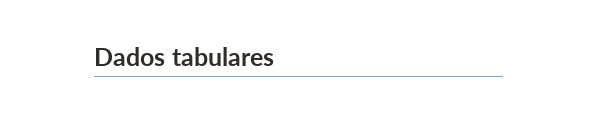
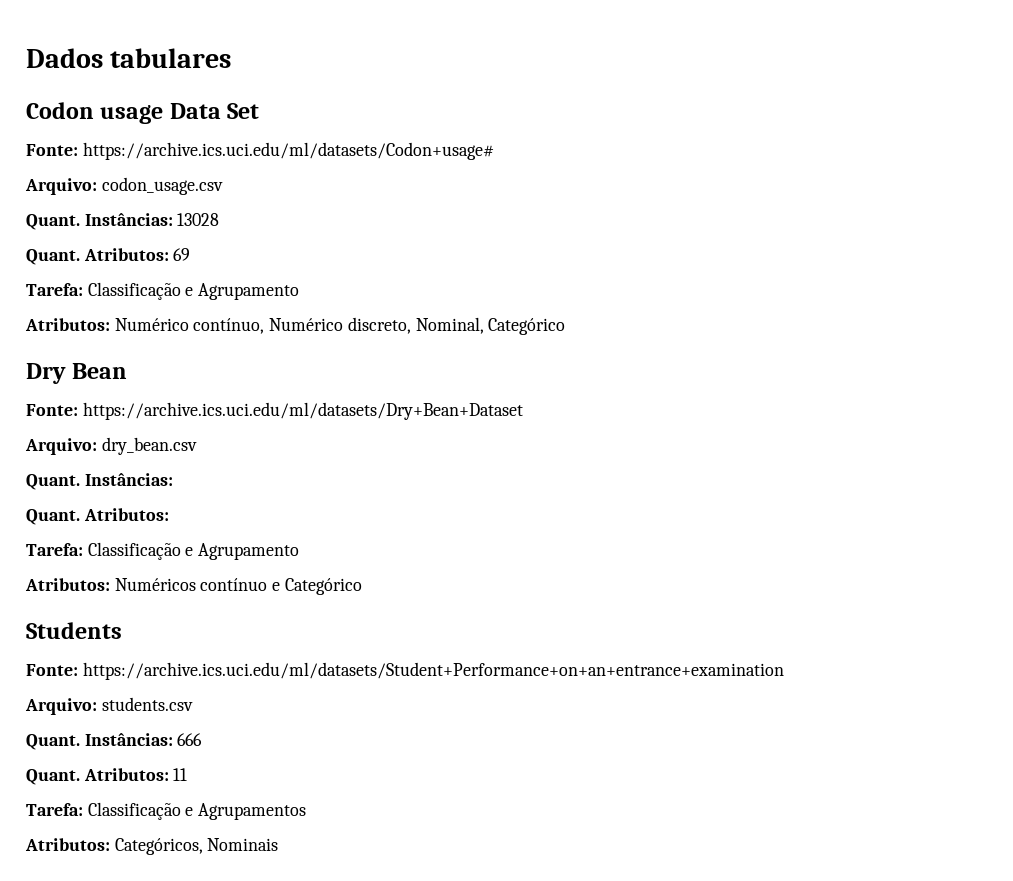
(274, 56) none -> [26,102,260,124] [26,142,494,160] [25,177,223,195] [26,213,220,230] [26,248,191,265] [26,282,300,300] [25,317,566,335] [26,363,128,384] [26,402,523,420] [25,437,197,455] [26,473,173,490] [26,508,169,525] [26,542,300,560] [25,578,362,595] [26,622,122,639] [26,662,784,680] [25,697,193,715] [26,733,203,750] [26,768,188,785] [26,802,307,820] [25,838,279,855] // Codon usage Data Set // Fonte: https://archive.ics.uci.edu/ml/datasets/Codon+usage# // Arquivo: codon_usage.csv // Quant. Instâncias: 13028 // Quant. Atributos: 69 // Tarefa: Classificação e Agrupamento // Atributos: Numérico contínuo, Numérico discreto, Nominal, Categórico // Dry Bean // Fonte: https://archive.ics.uci.edu/ml/datasets/Dry+Bean+Dataset // Arquivo: dry_bean.csv // Quant. Instâncias: // Quant. Atributos: // Tarefa: Classificação e Agrupamento // Atributos: Numéricos contínuo e Categórico // Students // Fonte: https://archive.ics.uci.edu/ml/datasets/Student+Performance+on+an+entrance+examination // Arquivo: students.csv // Quant. Instâncias: 666 // Quant. Atributos: 11 // Tarefa: Classificação e Agrupamentos // Atributos: Categóricos, Nominais

